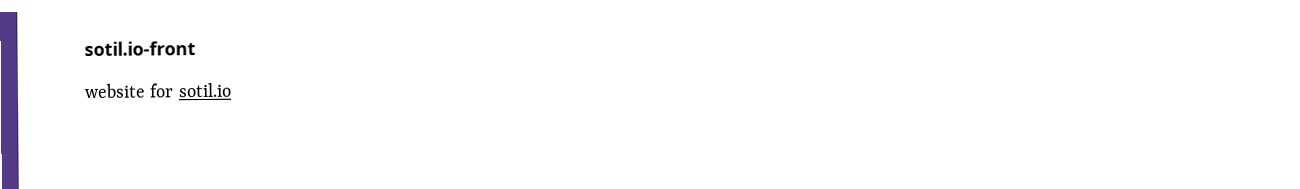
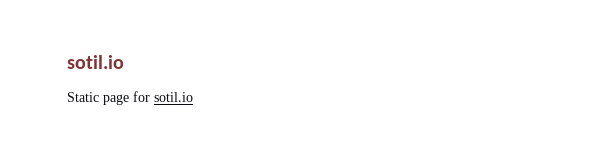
[84,41,196,57] [84,83,146,99] sotil.io-front // website -> [67,55,124,69] [67,92,129,105] sotil.io // Static page

